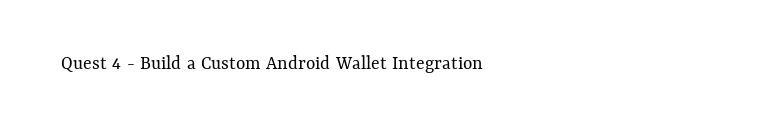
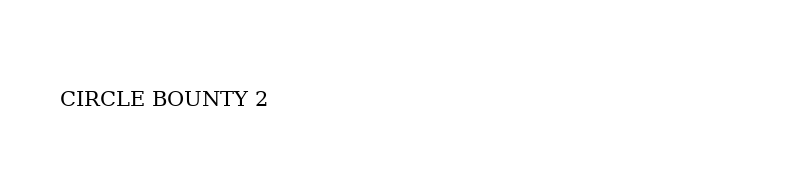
[61,55,484,73] Quest 4 - Build a Custom Android Wallet Integration -> [60,91,268,106] CIRCLE BOUNTY 2

